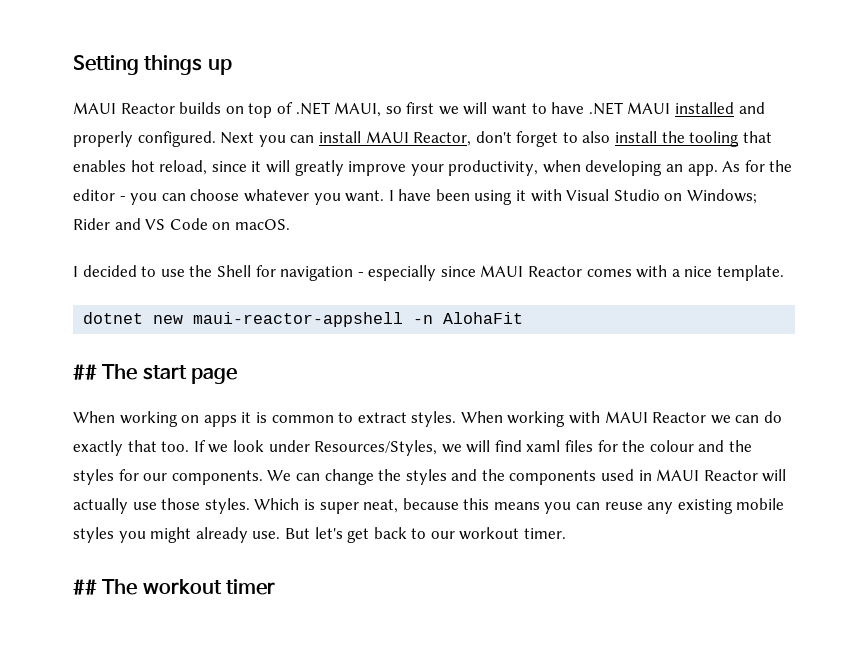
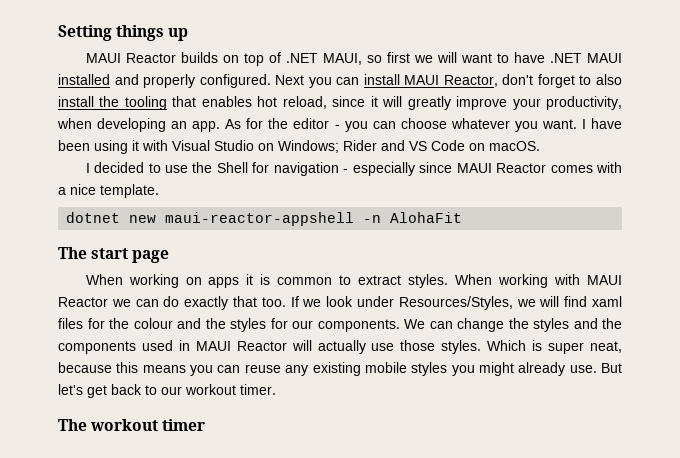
[73,364,97,380] ## -> (463, 217) none
[73,579,97,595] ## -> (276, 389) none

